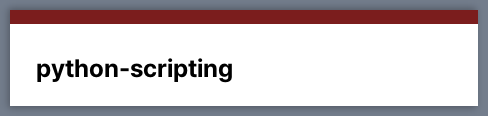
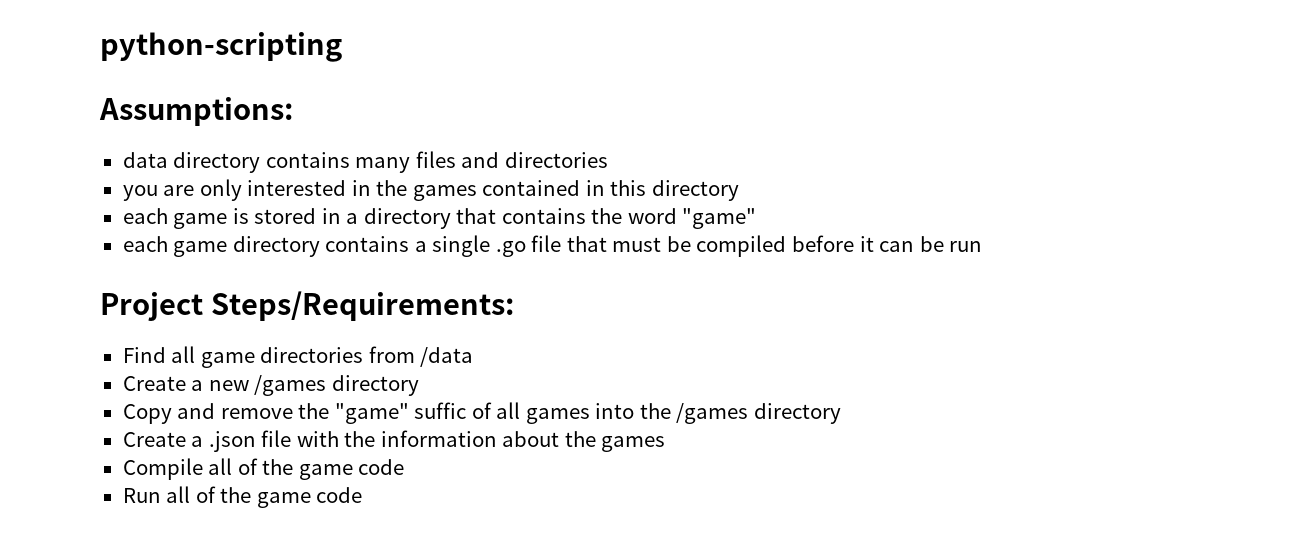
(233, 70) none -> [99,97,293,126] [122,151,608,173] [122,179,739,201] [122,208,757,229] [122,235,983,257] [100,291,514,321] [122,346,474,368] [122,375,419,396] [122,402,841,424] [122,430,666,452] [122,458,405,480] [122,486,363,508] // Assumptions: // data directory contains many files and directories // you are only interested in the games contained in this directory // each game is stored in a directory that contains the word "game" // each game directory contains a single .go file that must be compiled before it can be run // Project Steps/Requirements: // Find all game directories from /data // Create a new /games directory // Copy and remove the "game" suffic of all games into the /games directory // Create a .json file with the information about the games // Compile all of the game code // Run all of the game code

